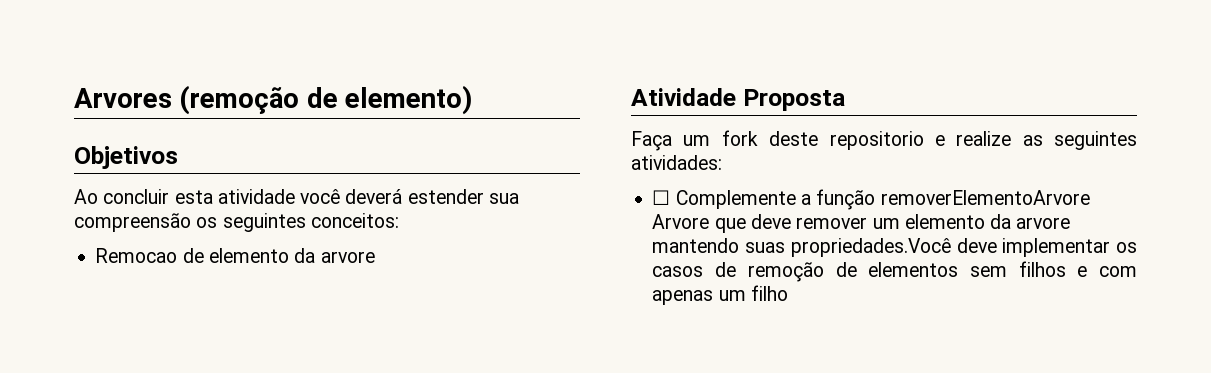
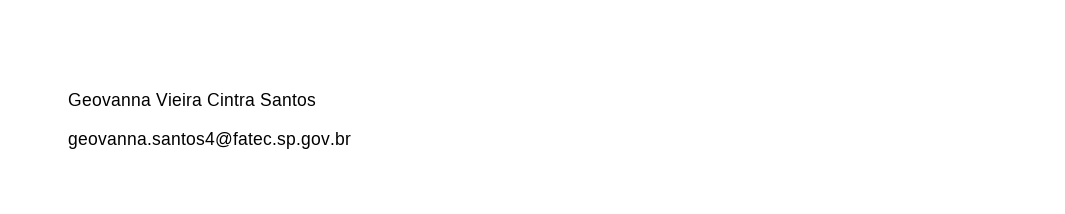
[74,85,473,115] [74,146,178,169] [74,189,519,204] [74,213,399,232] [95,248,375,263] [631,88,845,111] [631,130,1137,151] [631,155,722,170] [652,189,1090,210] [652,214,1071,233] [652,238,1137,257] [652,261,1137,282] [652,285,788,305] Arvores (remoção de elemento) // Objetivos // Ao concluir esta atividade você deverá estender sua compreensão os seguintes conceitos: // Remocao de elemento da arvore // Atividade Proposta // Faça um fork deste repositorio e realize as seguintes atividades: // ☐ Complemente a função removerElementoArvore Arvore que deve remover um elemento da arvore mantendo suas propriedades.Você deve implementar os casos de remoção de elementos sem filhos e com apenas um filho -> [68,93,316,106] [68,132,351,149] Geovanna Vieira Cintra Santos // geovanna.santos4@fatec.sp.gov.br

